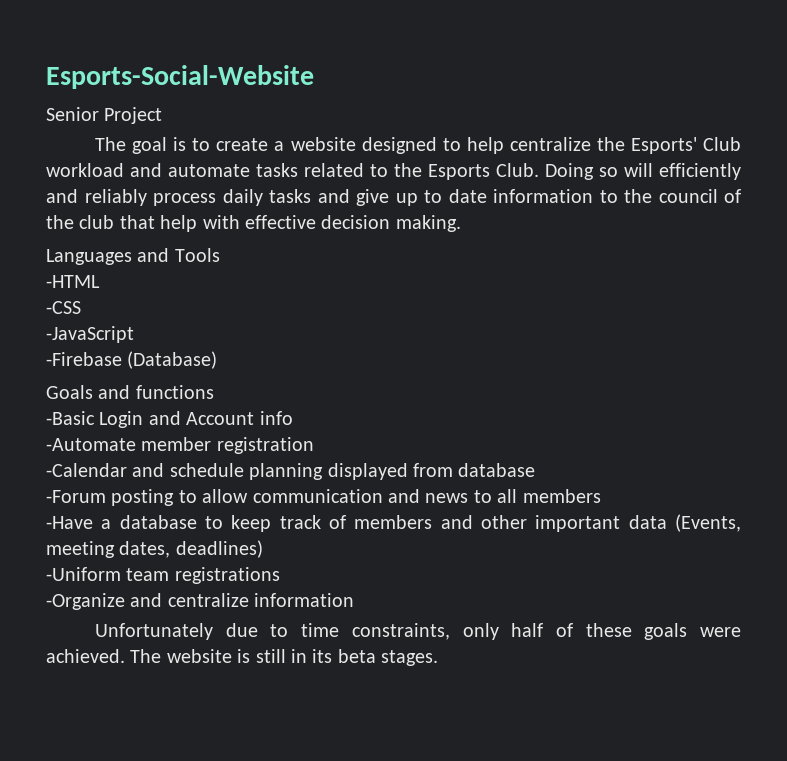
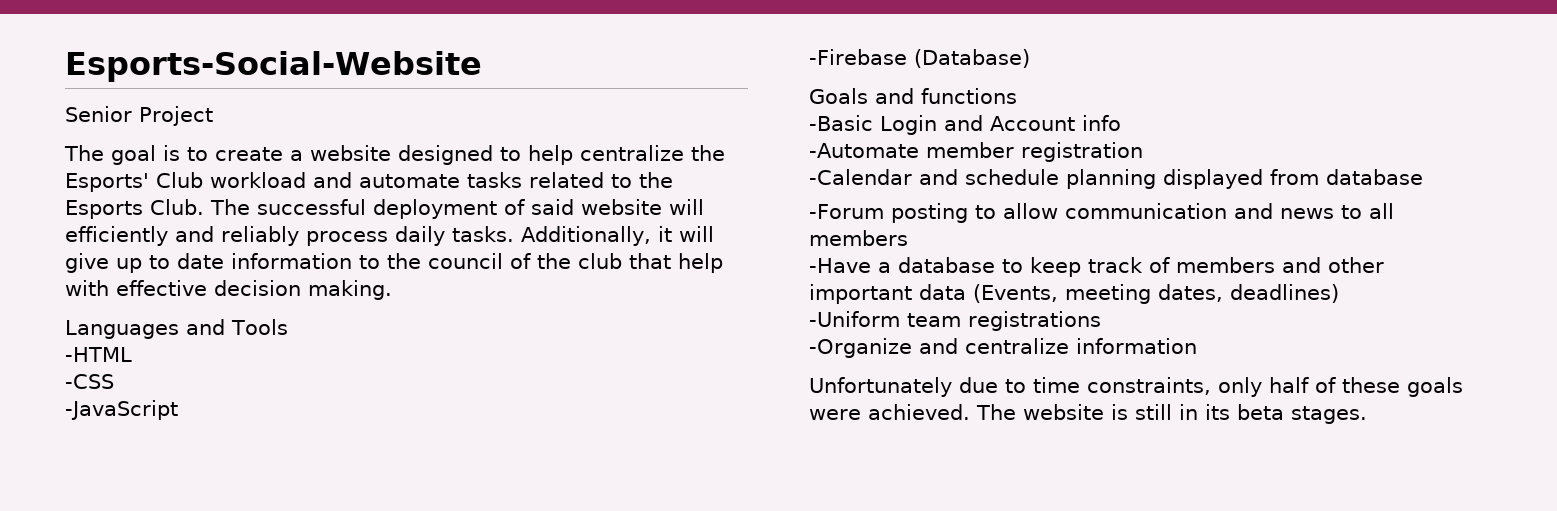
[545,163,618,180] Doing so -> [210,199,662,219] The successful deployment of said website
[269,189,350,203] tasks and -> [452,226,714,246] tasks. Additionally, it will

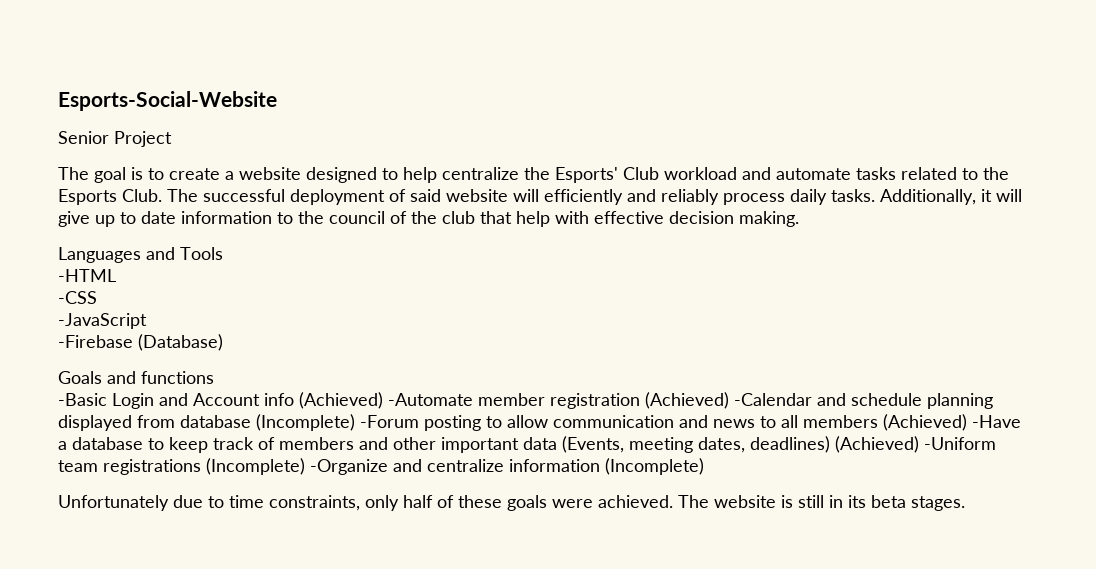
(1121, 123) // -> [299,392,383,409] (Achieved)
(1143, 152) // -> [645,392,729,409] (Achieved)
(1423, 177) // -> [256,414,355,431] (Incomplete)
(908, 238) // -> [883,414,967,431] (Achieved)
(1339, 293) // -> [835,436,919,453] (Achieved)
(1101, 321) // -> [206,458,305,475] (Incomplete)
(1197, 346) none -> [605,458,704,475] (Incomplete)

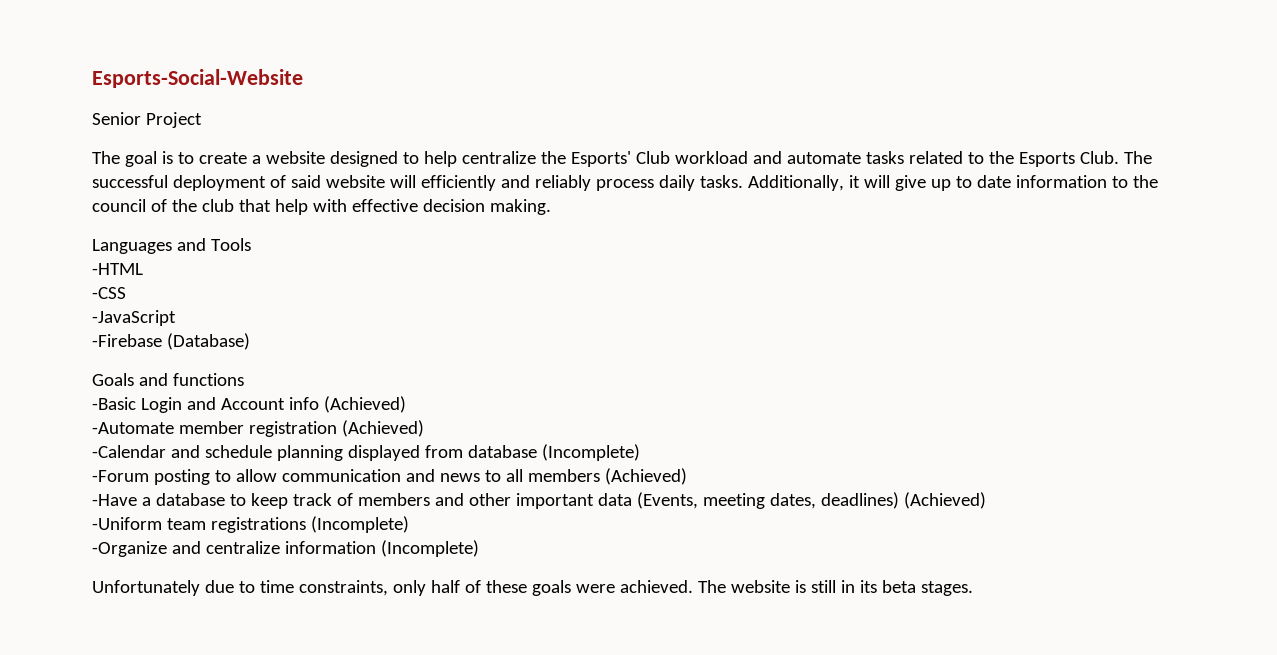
(383, 400) none -> (406, 404) //
(729, 400) none -> (424, 428) //
(355, 422) none -> (640, 452) //
(967, 422) none -> (687, 476) //
(919, 444) none -> (986, 500) //
(305, 466) none -> (409, 524) //

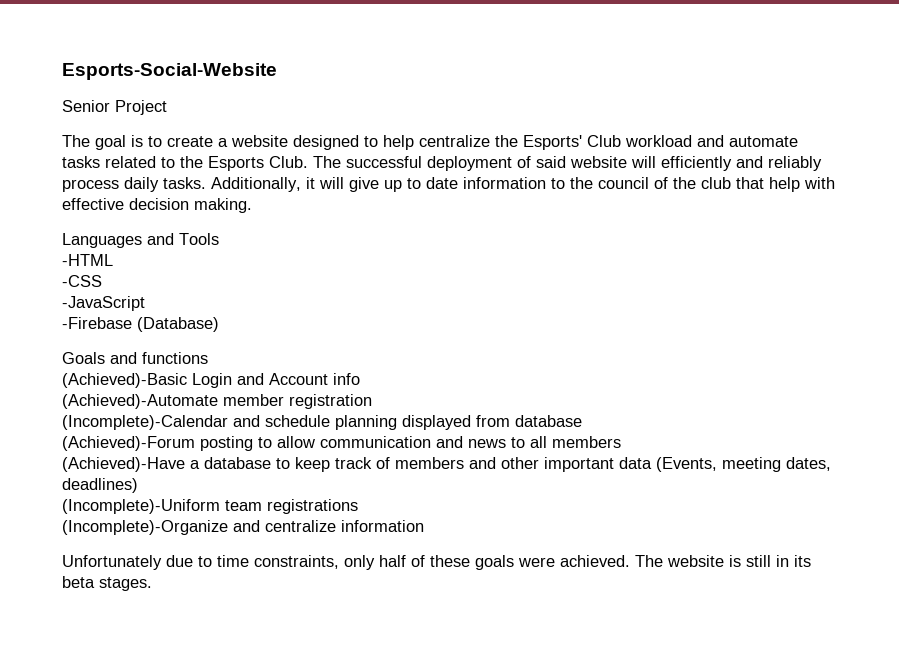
[92,397,136,410] -Basic -> [62,373,187,388] (Achieved)-Basic
[323,396,406,413] [92,422,174,434] (Achieved) // -Automate -> [62,394,218,409] // (Achieved)-Automate
[341,420,424,437] [92,445,166,458] (Achieved) // -Calendar -> [62,415,228,430] // (Incomplete)-Calendar
[541,444,640,461] [92,470,149,482] (Incomplete) // -Forum -> [62,436,195,451] // (Achieved)-Forum
[604,468,687,485] [92,494,137,506] (Achieved) // -Have -> [62,457,185,472] // (Achieved)-Have
[903,492,986,509] [92,517,162,530] (Achieved) // -Uniform -> [62,499,220,514] // (Incomplete)-Uniform
[310,516,409,533] [92,541,167,557] (Incomplete) // -Organize -> [62,520,228,535] // (Incomplete)-Organize
[380,540,479,557] (Incomplete) -> (424, 526) none

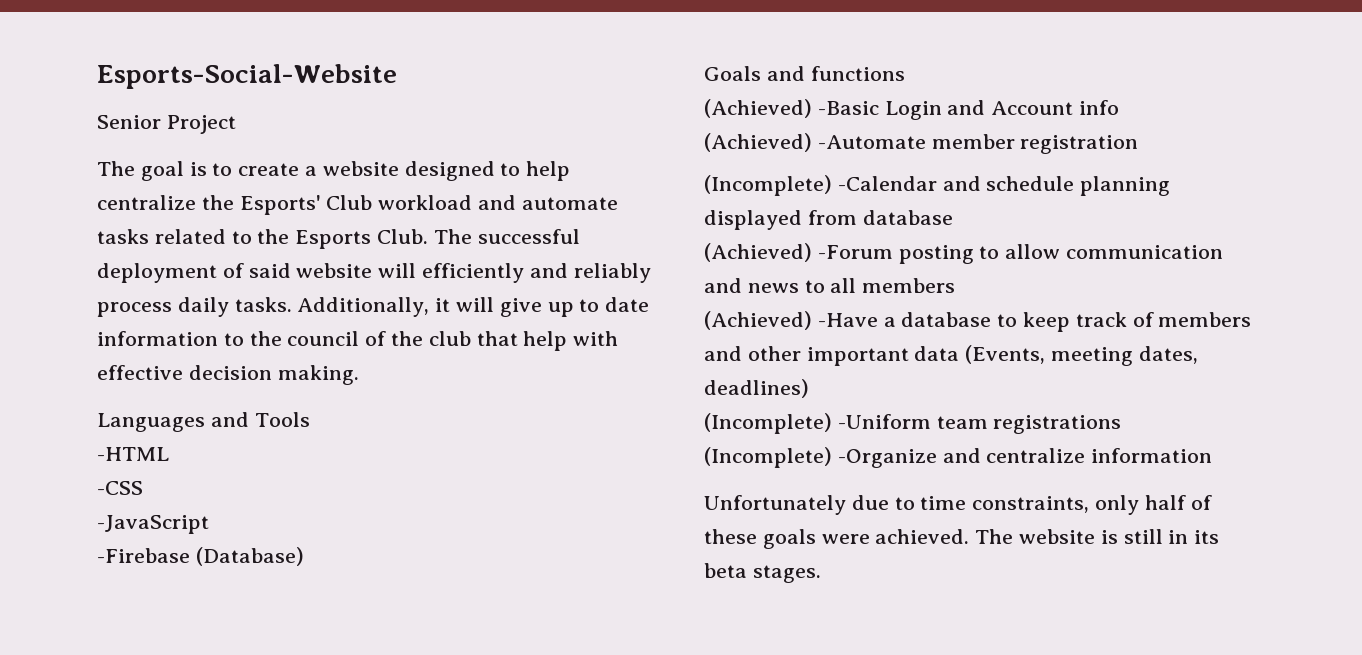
[62,373,187,388] (Achieved)-Basic -> [704,99,879,118] (Achieved) -Basic
[62,394,218,409] (Achieved)-Automate -> [704,133,926,152] (Achieved) -Automate
[62,415,228,430] (Incomplete)-Calendar -> [704,175,937,196] (Incomplete) -Calendar
[62,436,195,451] (Achieved)-Forum -> [704,243,893,262] (Achieved) -Forum
[62,457,185,472] (Achieved)-Have -> [704,311,878,330] (Achieved) -Have
[62,499,220,514] (Incomplete)-Uniform -> [704,413,931,434] (Incomplete) -Uniform
[62,520,228,535] (Incomplete)-Organize -> [704,447,937,468] (Incomplete) -Organize

